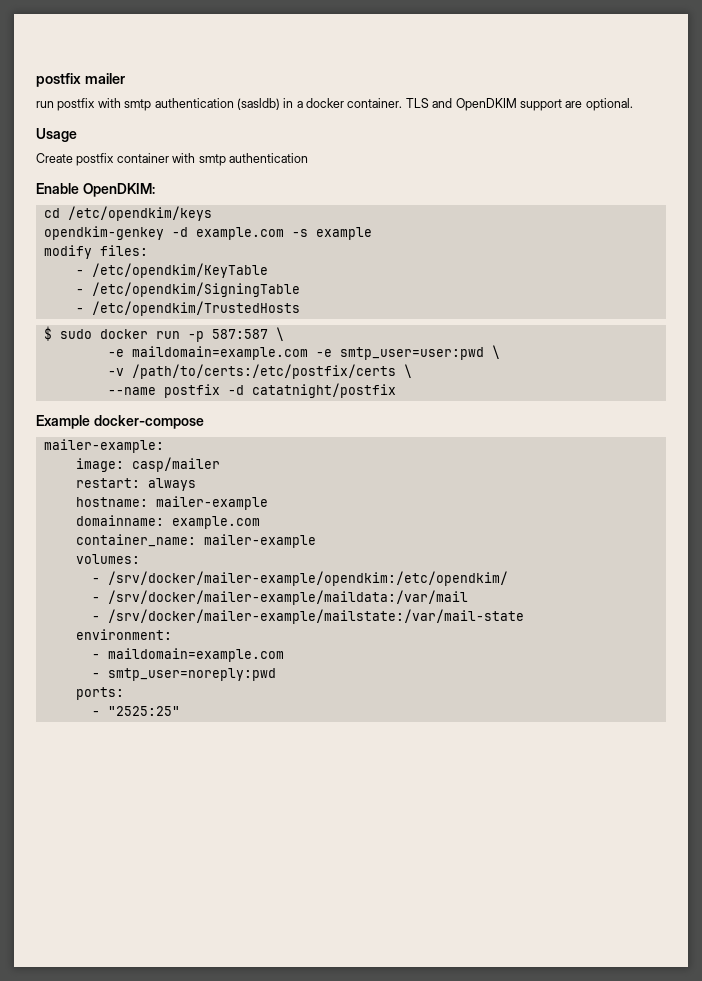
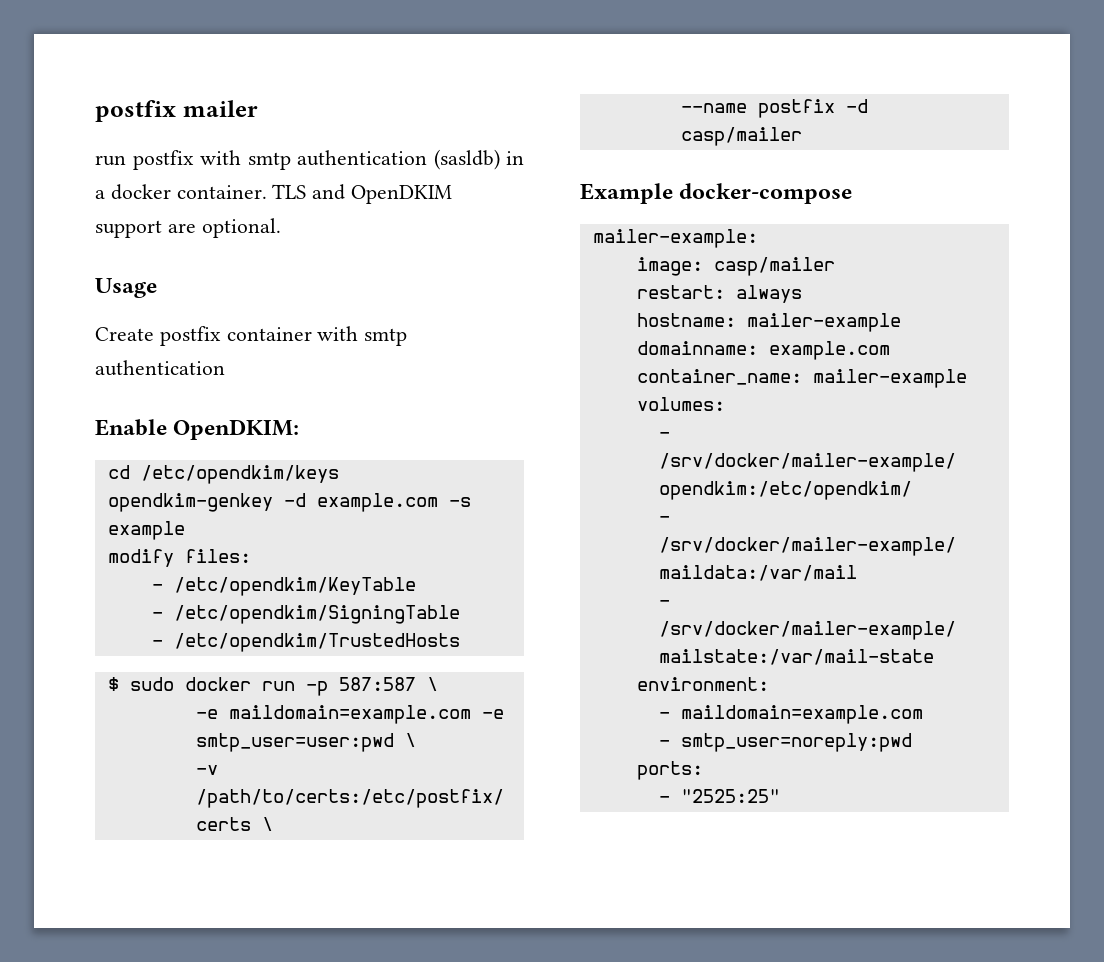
[251,383,396,398] catatnight/postfix -> [680,127,802,146] casp/mailer

